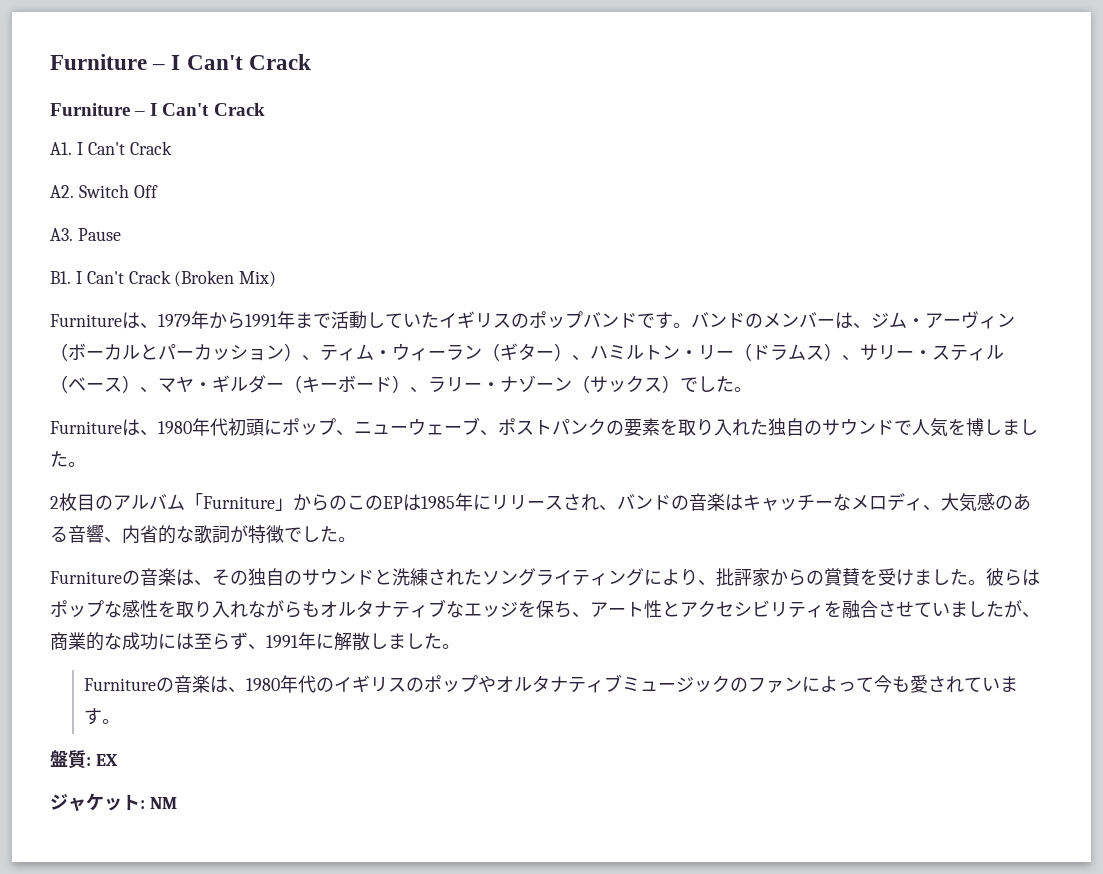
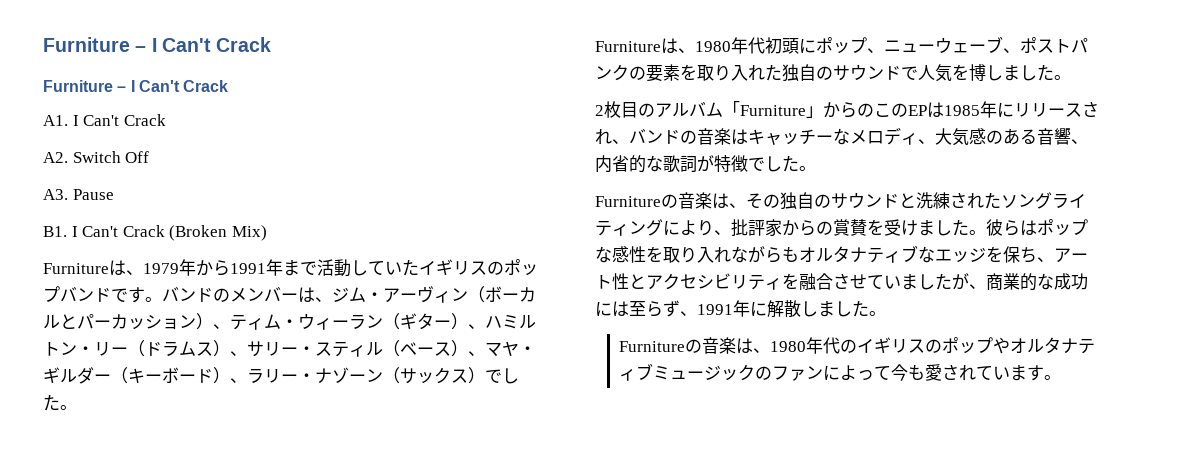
[50,750,118,769] [50,793,177,811] // 盤質: EX // ジャケット: NM -> (1062, 377) none

